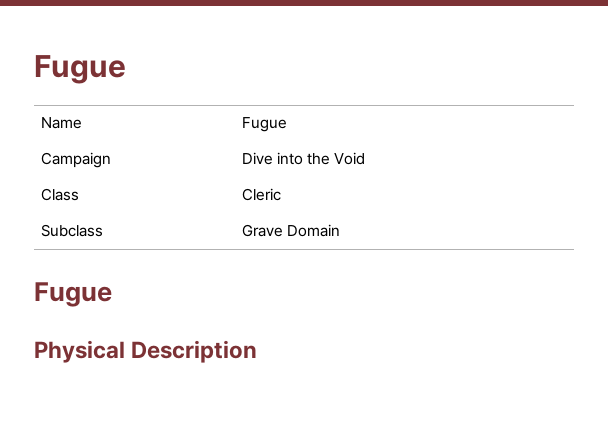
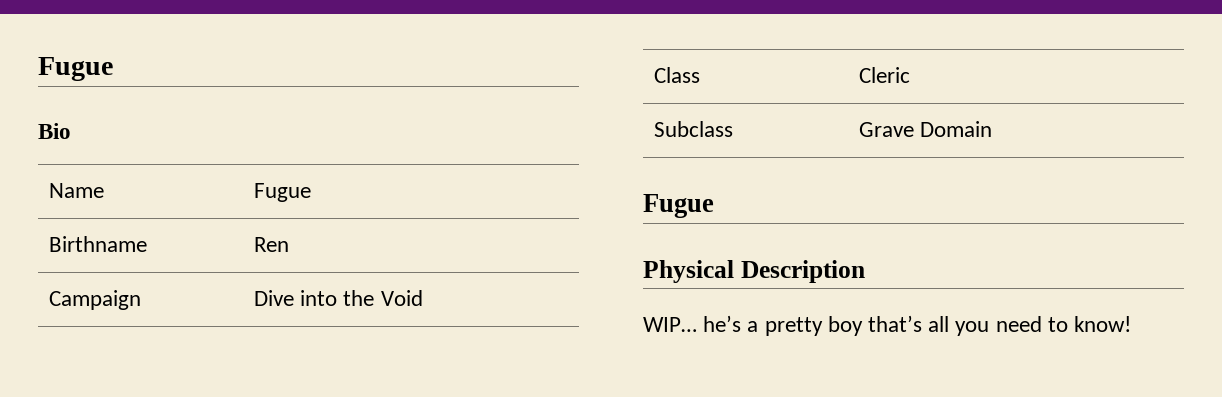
[34,55,126,84] Fugue -> [38,57,113,81] [38,123,71,139] Fugue // Bio
(287, 124) none -> [49,236,148,252] [254,237,290,252] // Birthname | Ren
(258, 351) none -> [643,315,1132,336] // WIP… he’s a pretty boy that’s all you need to know!

